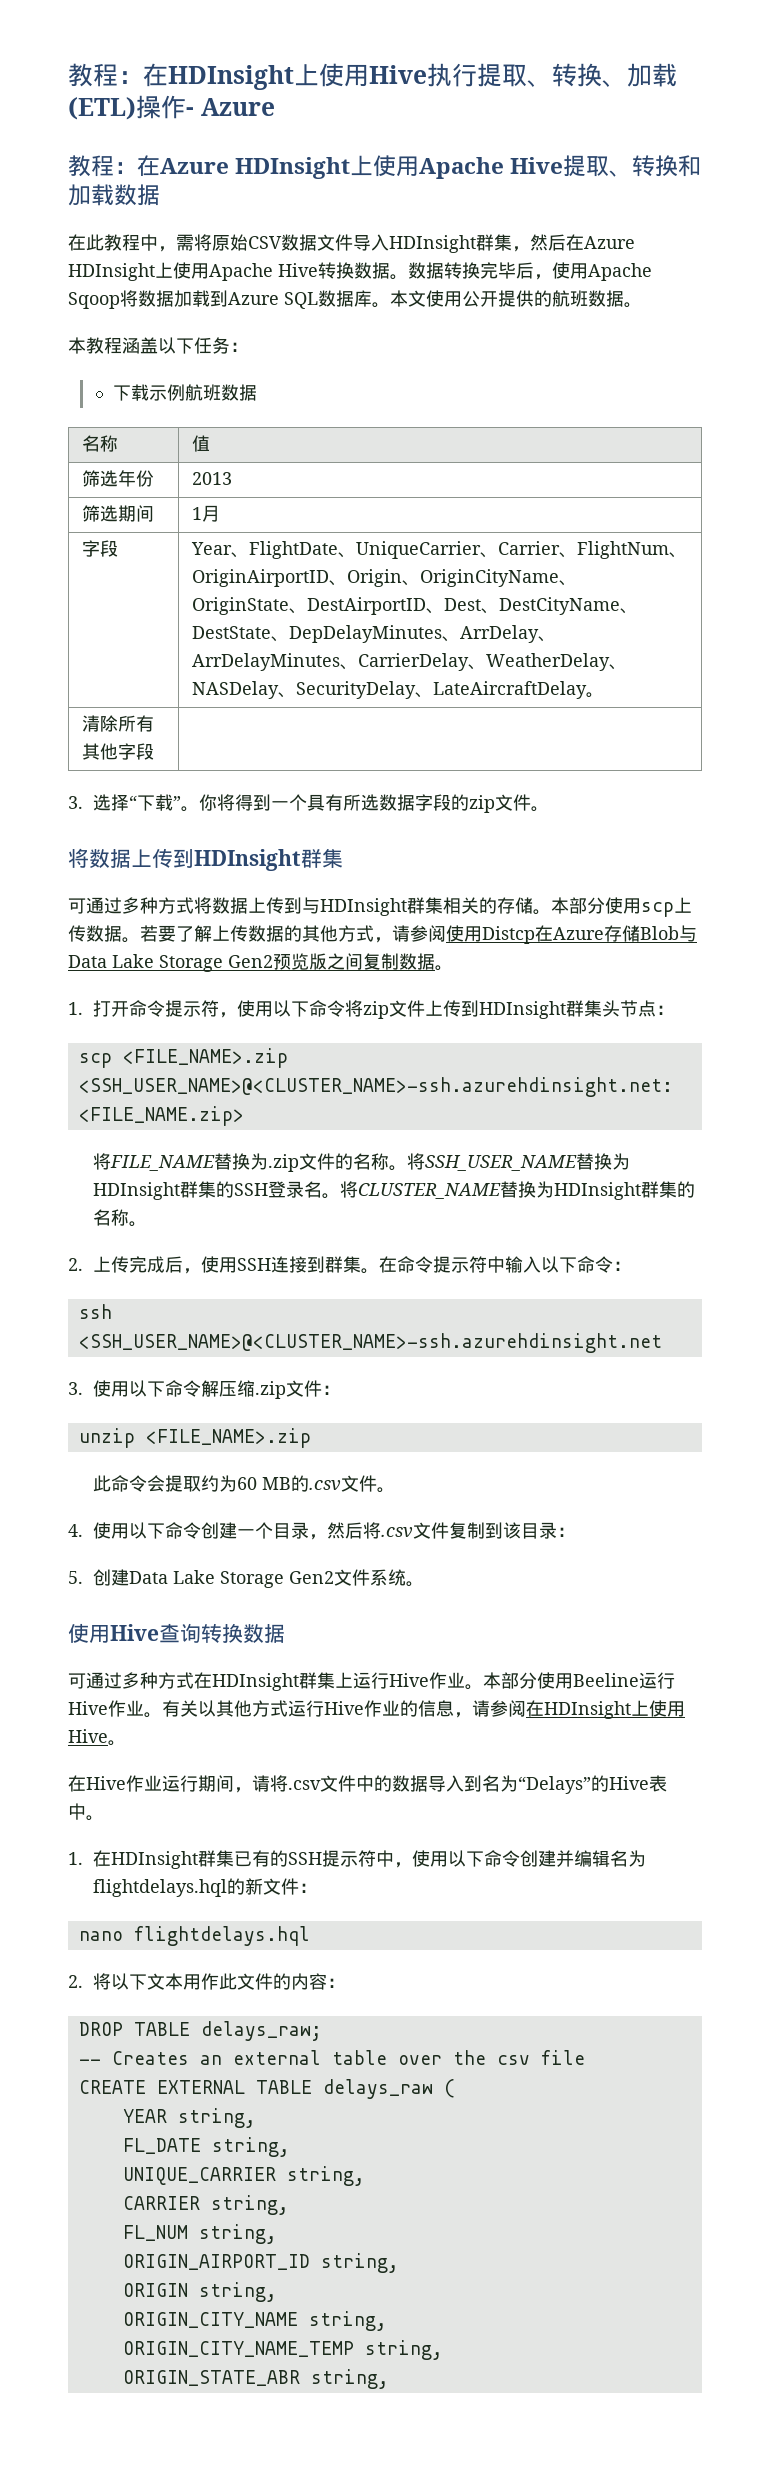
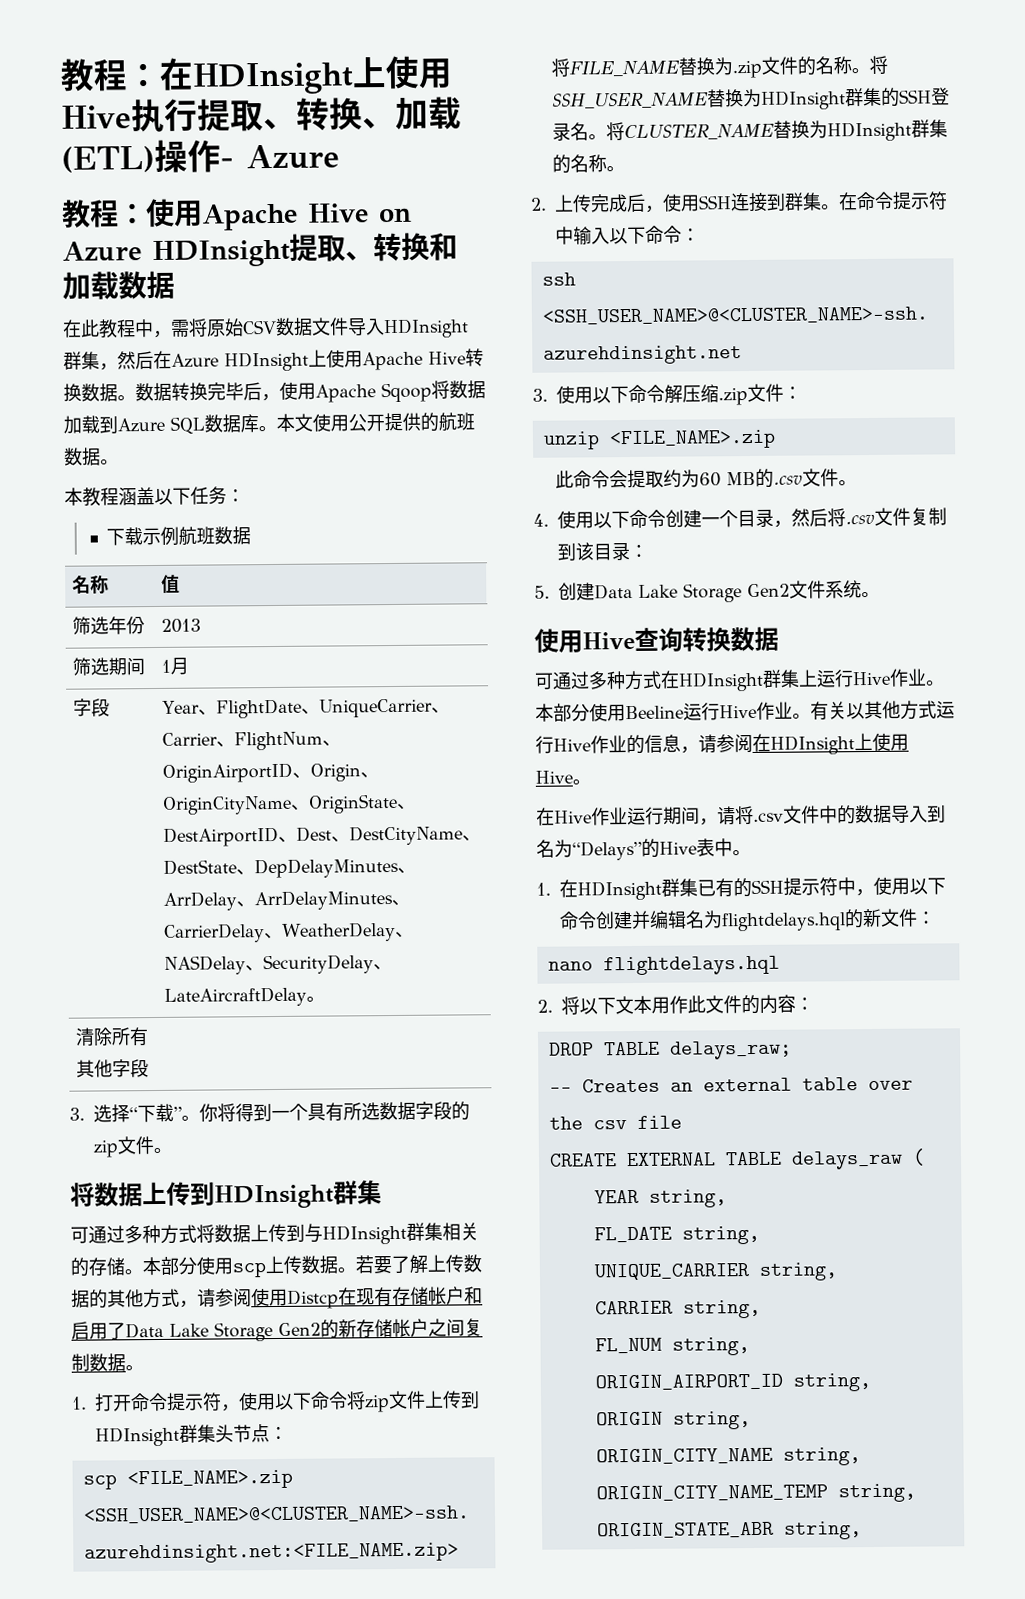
[137,155,564,179] 在Azure HDInsight上使用Apache Hive -> [145,198,412,231] [62,239,290,267] 使用Apache Hive on Azure HDInsight
[553,925,697,942] [68,953,327,972] Azure存储Blob与Data Lake Storage Gen2预览版 -> [356,1286,483,1307] [71,1318,429,1342] 现有存储帐户和启用了Data Lake Storage Gen2的新存储帐户

